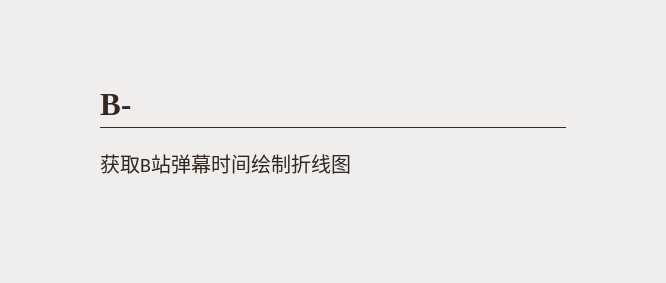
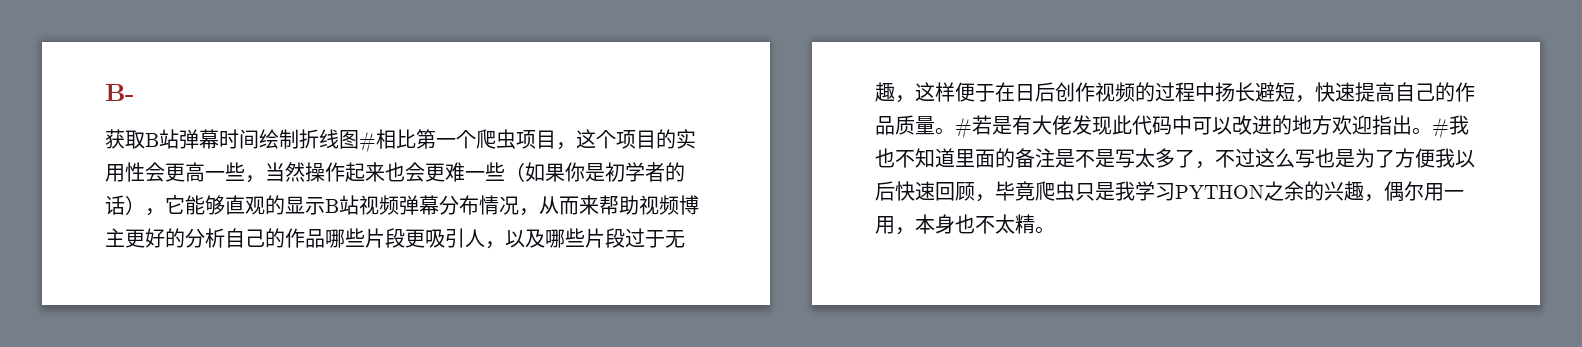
(351, 164) none -> [359,129,696,153] [105,162,685,183] [105,195,699,216] [105,228,685,249] [875,82,1475,103] [875,115,1469,139] [875,148,1475,169] [875,181,1464,202] [875,214,1055,235] #相比第一个爬虫项目，这个项目的实用性会更高一些，当然操作起来也会更难一些（如果你是初学者的话），它能够直观的显示B站视频弹幕分布情况，从而来帮助视频博主更好的分析自己的作品哪些片段更吸引人，以及哪些片段过于无趣，这样便于在日后创作视频的过程中扬长避短，快速提高自己的作品质量。#若是有大佬发现此代码中可以改进的地方欢迎指出。#我也不知道里面的备注是不是写太多了，不过这么写也是为了方便我以后快速回顾，毕竟爬虫只是我学习PYTHON之余的兴趣，偶尔用一用，本身也不太精。

